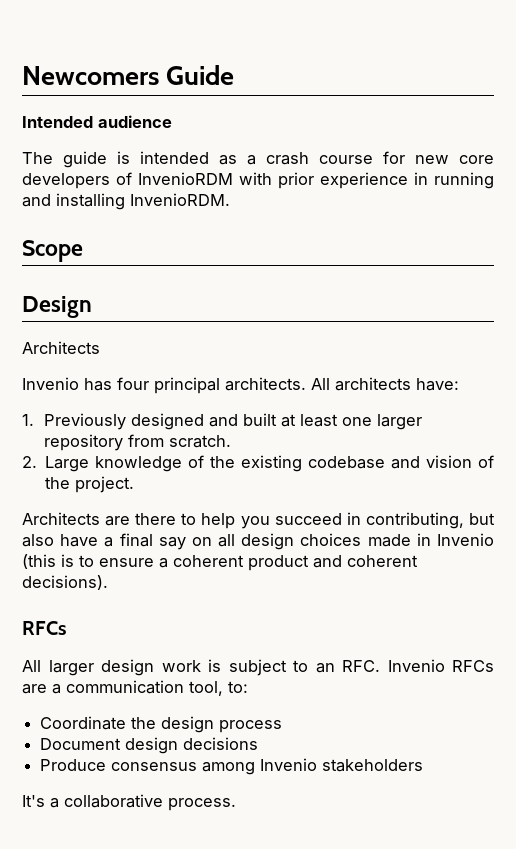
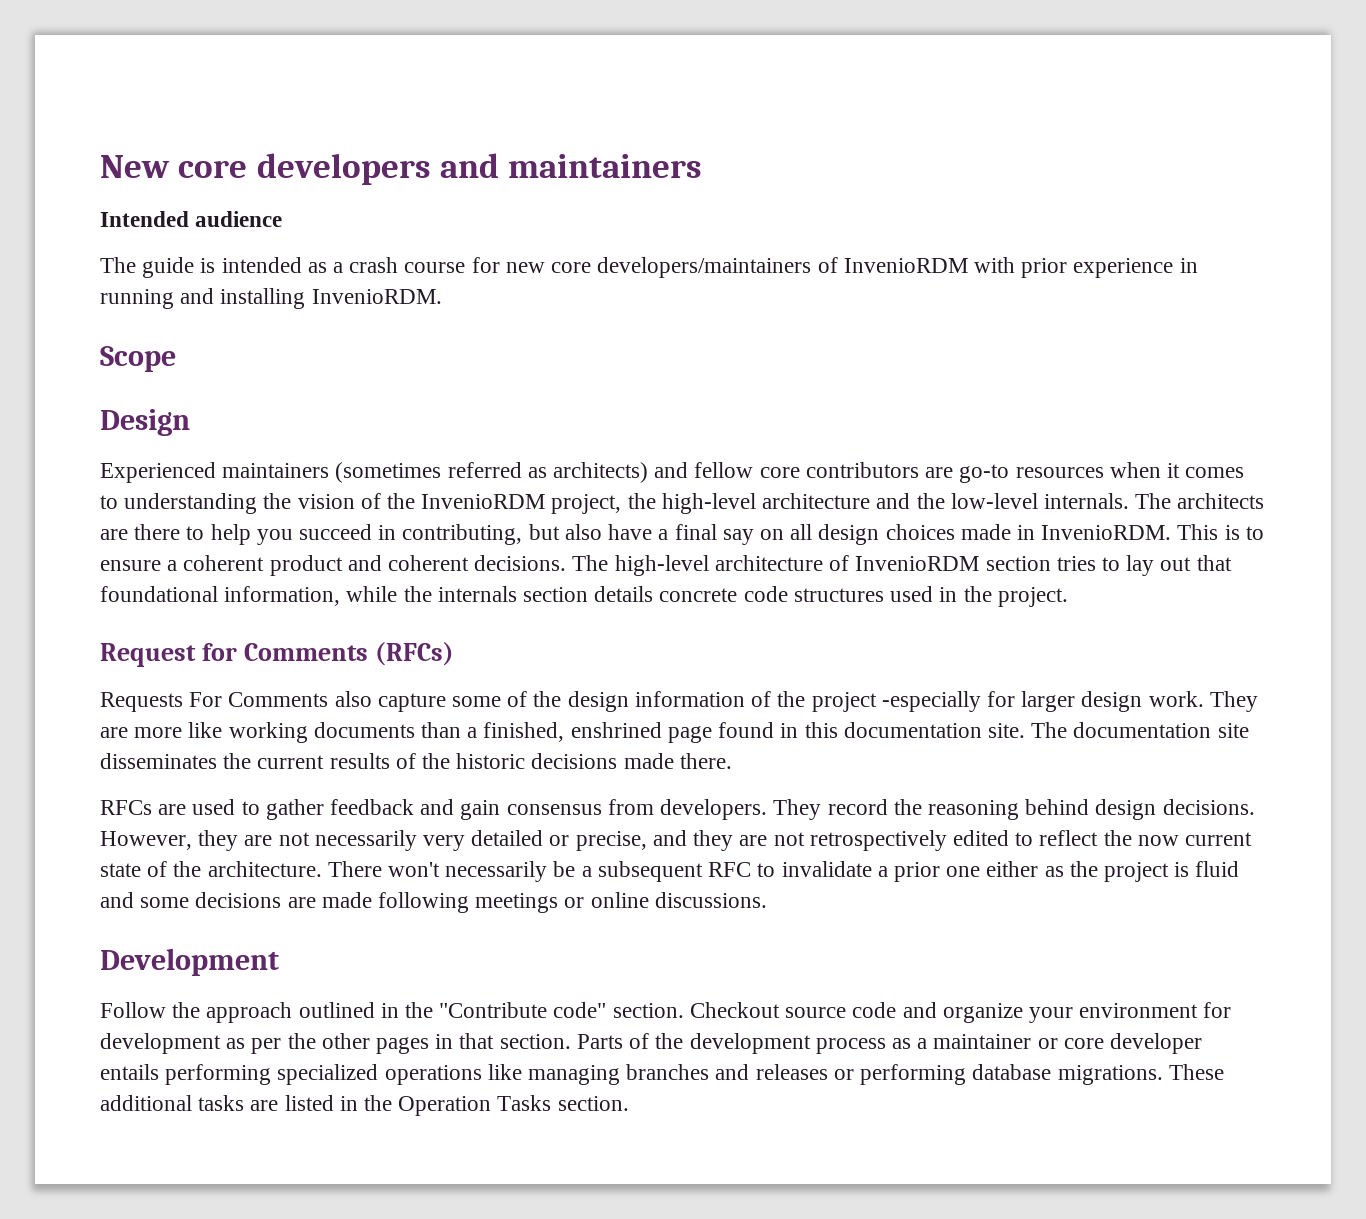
[22,65,235,85] Newcomers Guide -> [100,153,703,185] New core developers and maintainers
[22,173,110,189] developers -> [597,257,812,278] developers/maintainers
[22,341,100,354] [22,377,459,394] [22,413,422,430] [43,434,231,451] [22,455,494,472] [45,476,135,493] [22,512,100,525] Architects // Invenio has four principal architects. All architects have: // 1. Previously designed and built at least one larger repository from scratch. // 2. Large knowledge of the existing codebase and vision of the project. // Architects -> [100,462,1245,483] [100,493,1265,514] Experienced maintainers (sometimes referred as architects) and fellow core contributors are go-to resources when it comes to understanding the vision of the InvenioRDM project, the high-level architecture and the low-level internals. The architects
[437,533,495,546] [22,554,56,569] Invenio (this -> [1041,524,1219,540] InvenioRDM. This
[22,575,108,590] [22,621,66,635] [22,659,494,676] [22,680,248,696] [40,716,283,733] [40,737,259,754] [40,758,424,775] [22,794,236,811] decisions). // RFCs // All larger design work is subject to an RFC. Invenio RFCs are a communication tool, to: // Coordinate the design process // Document design decisions // Produce consensus among Invenio stakeholders // It's a collaborative process. -> [474,555,1232,576] [100,586,1068,607] [100,642,454,667] [100,691,1258,712] [100,722,1249,743] [100,753,732,769] [100,799,1255,820] [100,830,1252,851] [100,861,1240,882] [100,892,767,913] [100,948,279,976] [100,1002,1232,1023] [100,1033,1202,1054] [100,1064,1224,1085] [100,1095,629,1116] decisions. The high-level architecture of InvenioRDM section tries to lay out that foundational information, while the internals section details concrete code structures used in the project. // Request for Comments (RFCs) // Requests For Comments also capture some of the design information of the project -especially for larger design work. They are more like working documents than a finished, enshrined page found in this documentation site. The documentation site disseminates the current results of the historic decisions made there. // RFCs are used to gather feedback and gain consensus from developers. They record the reasoning behind design decisions. However, they are not necessarily very detailed or precise, and they are not retrospectively edited to reflect the now current state of the architecture. There won't necessarily be a subsequent RFC to invalidate a prior one either as the project is fluid and some decisions are made following meetings or online discussions. // Development // Follow the approach outlined in the "Contribute code" section. Checkout source code and organize your environment for development as per the other pages in that section. Parts of the development process as a maintainer or core developer entails performing specialized operations like managing branches and releases or performing database migrations. These additional tasks are listed in the Operation Tasks section.

